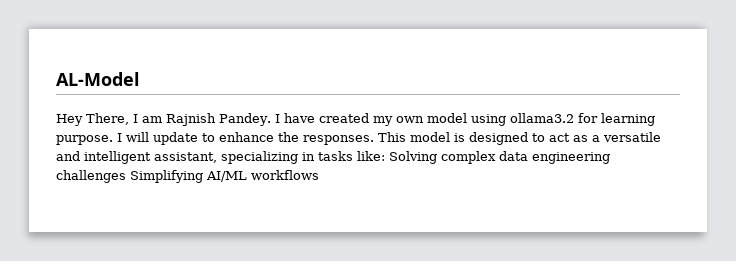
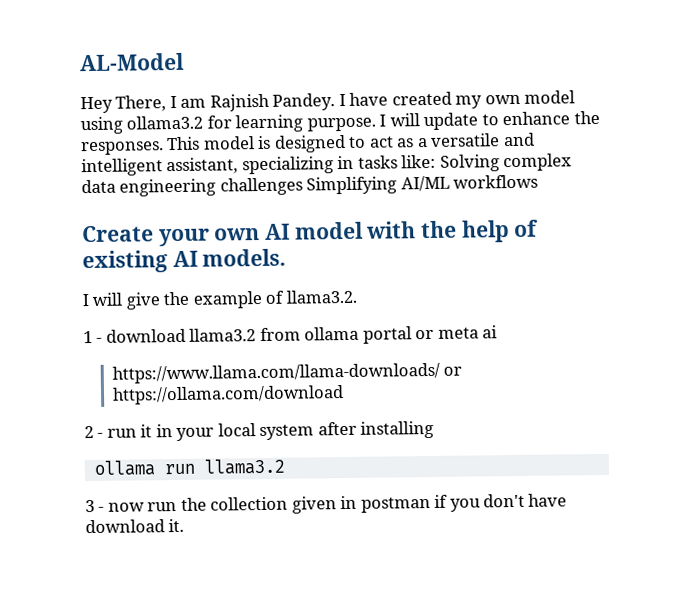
(319, 175) none -> [82,219,540,247] [82,248,287,274] [82,289,357,310] [83,325,499,344] [111,362,463,384] [111,385,344,405] [84,420,435,442] [93,458,285,476] [85,493,568,514] [85,518,185,534] // Create your own AI model with the help of existing AI models. // I will give the example of llama3.2. // 1 - download llama3.2 from ollama portal or meta ai // https://www.llama.com/llama-downloads/ or https://ollama.com/download // 2 - run it in your local system after installing // ollama run llama3.2 // 3 - now run the collection given in postman if you don't have download it.

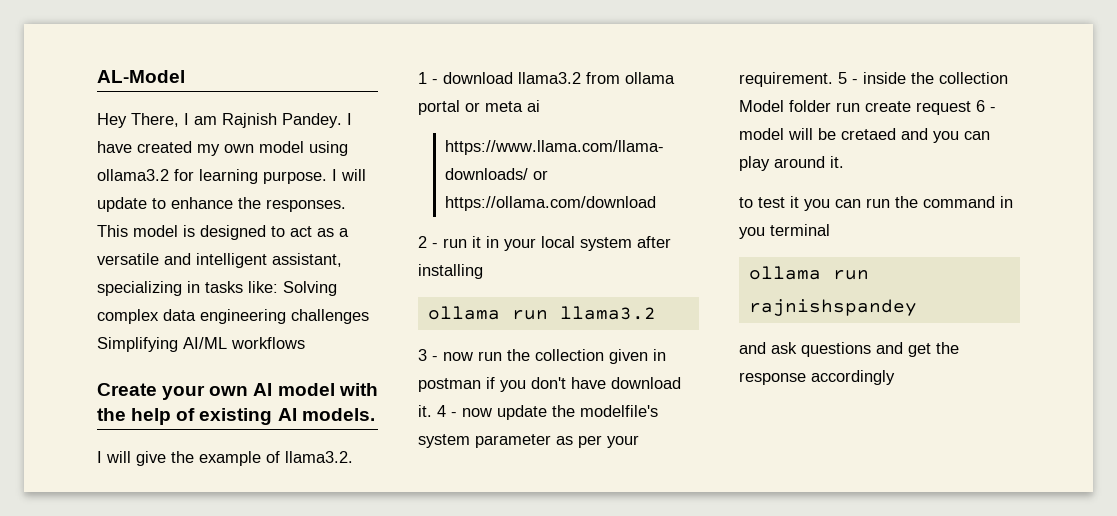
(185, 525) none -> [437,405,658,420] [418,434,639,448] [739,72,1008,87] [739,100,996,115] [739,128,990,143] [739,156,844,171] [739,196,1013,211] [739,224,830,239] [748,266,869,280] [748,299,917,316] [739,342,959,357] [739,370,895,385] 4 - now update the modelfile's system parameter as per your requirement. 5 - inside the collection Model folder run create request 6 - model will be cretaed and you can play around it. // to test it you can run the command in you terminal // ollama run rajnishspandey // and ask questions and get the response accordingly

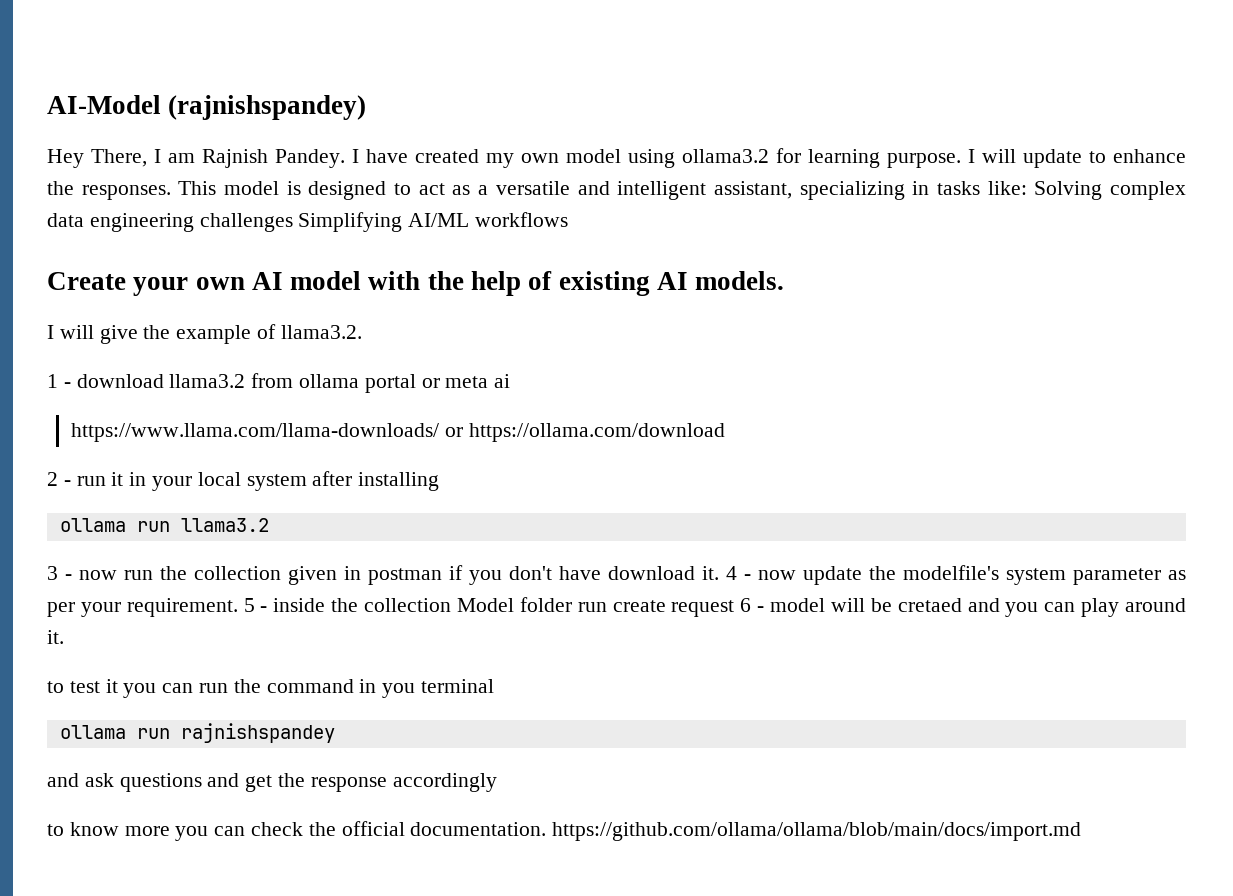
[97,70,185,83] AL-Model -> [47,95,367,120] AI-Model (rajnishspandey)
(895, 377) none -> [47,821,1082,841] // to know more you can check the official documentation. https://github.com/ollama/ollama/blob/main/docs/import.md

